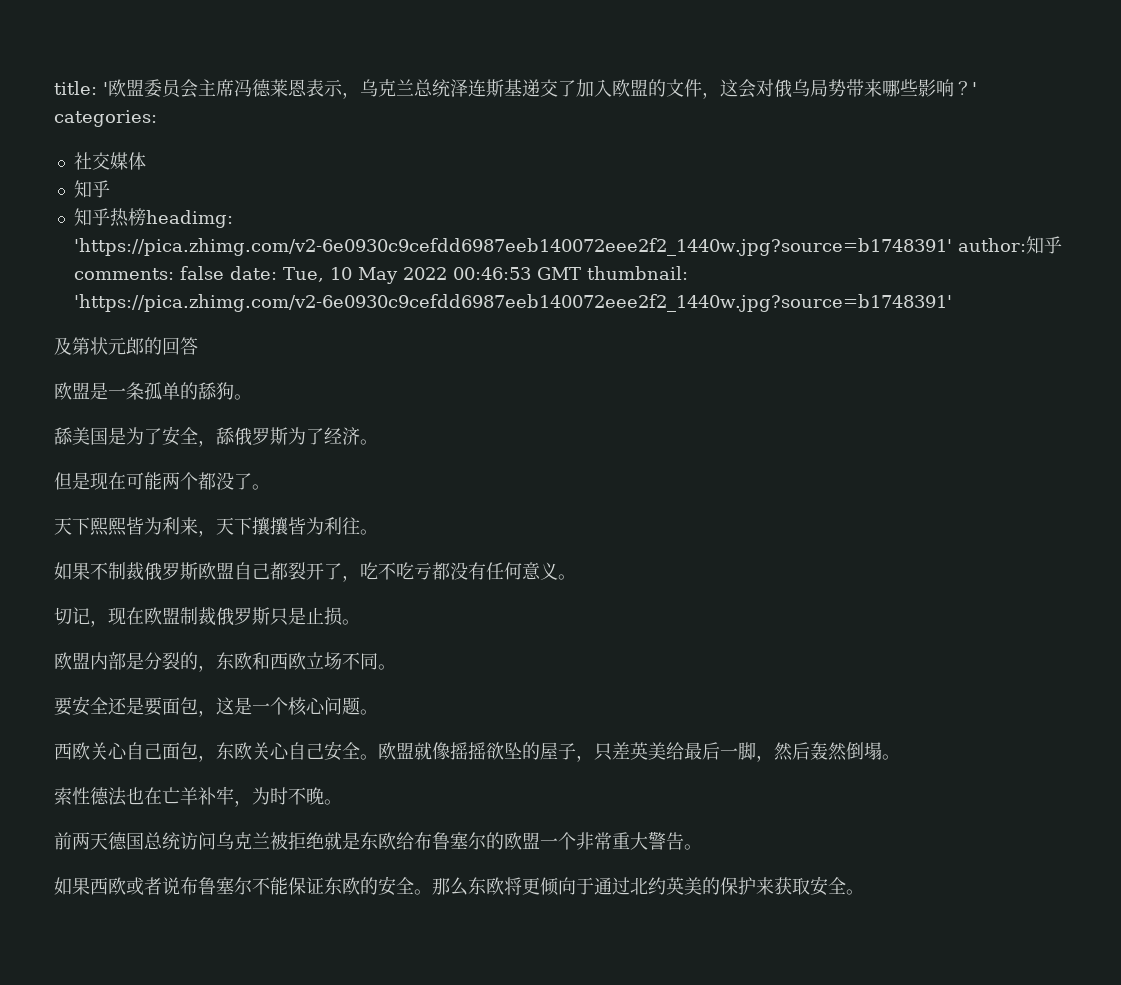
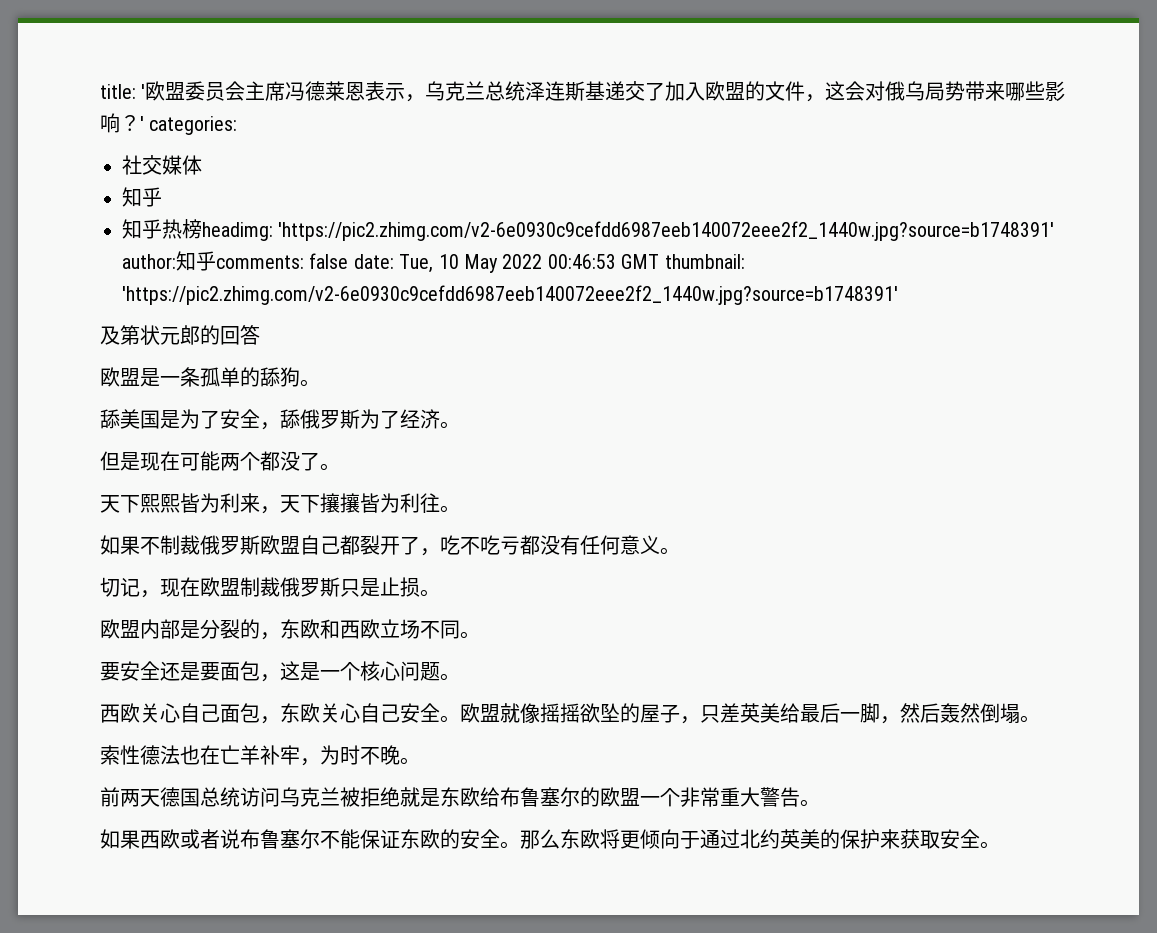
[73,238,952,256] 'https://pica.zhimg.com/v2-6e0930c9cefdd6987eeb140072eee2f2_1440w.jpg?source=b1748391' -> [278,221,1055,241] 'https://pic2.zhimg.com/v2-6e0930c9cefdd6987eeb140072eee2f2_1440w.jpg?source=b1748391'
[73,294,952,312] 'https://pica.zhimg.com/v2-6e0930c9cefdd6987eeb140072eee2f2_1440w.jpg?source=b1748391' -> [122,285,898,305] 'https://pic2.zhimg.com/v2-6e0930c9cefdd6987eeb140072eee2f2_1440w.jpg?source=b1748391'

